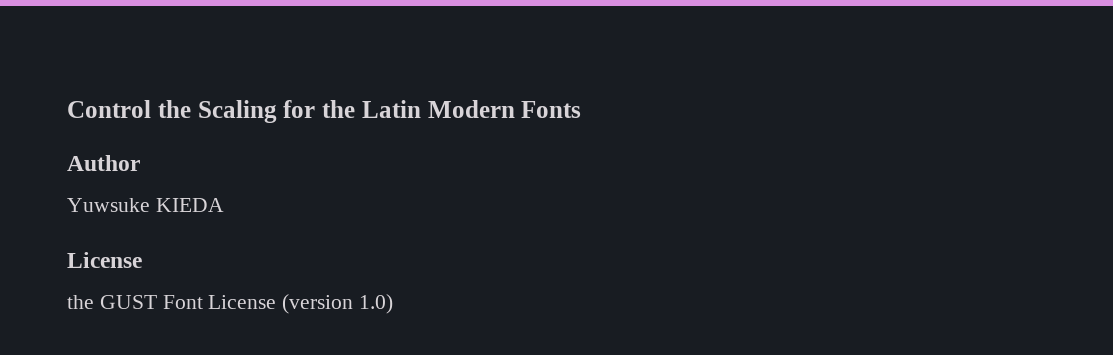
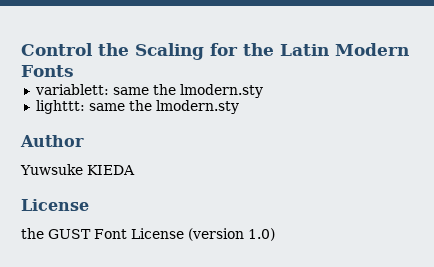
(582, 109) none -> [34,84,263,98] [35,100,239,114] // variablett: same the lmodern.sty // lighttt: same the lmodern.sty

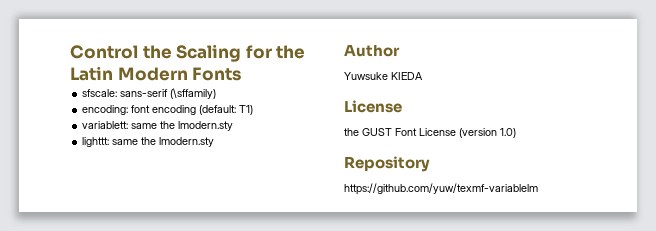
(74, 71) none -> [82,88,217,99] [82,105,254,115] // sfscale: sans-serif (\sffamily) // encoding: font encoding (default: T1)
(275, 234) none -> [344,156,430,172] [344,183,538,195] // Repository // https://github.com/yuw/texmf-variablelm

